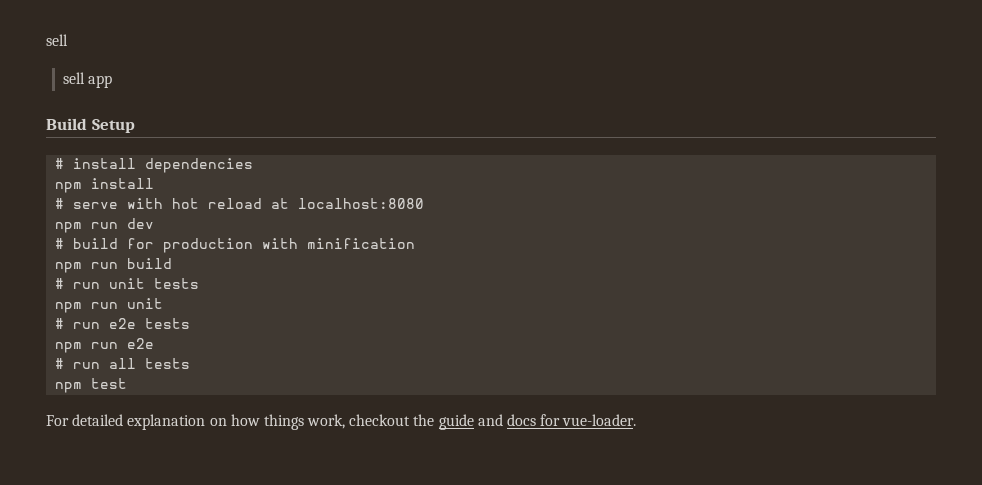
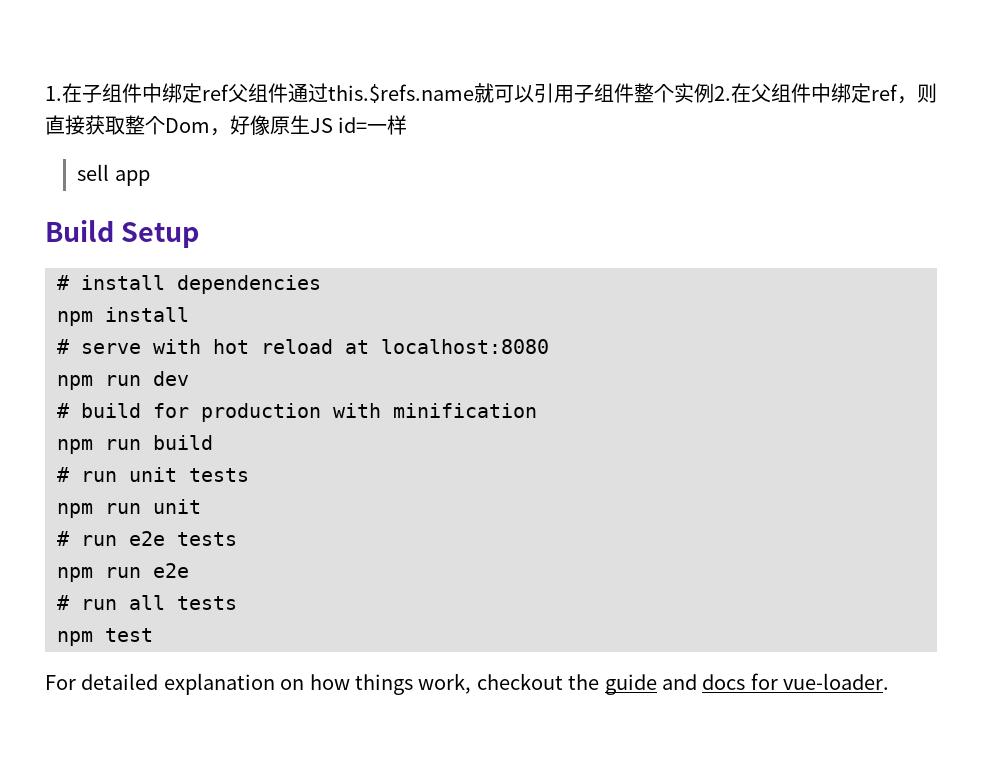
[46,34,68,46] sell -> [45,83,937,104] [45,115,408,136] 1.在子组件中绑定ref父组件通过this.$refs.name就可以引用子组件整个实例2.在父组件中绑定ref，则直接获取整个Dom，好像原生JS id=一样

